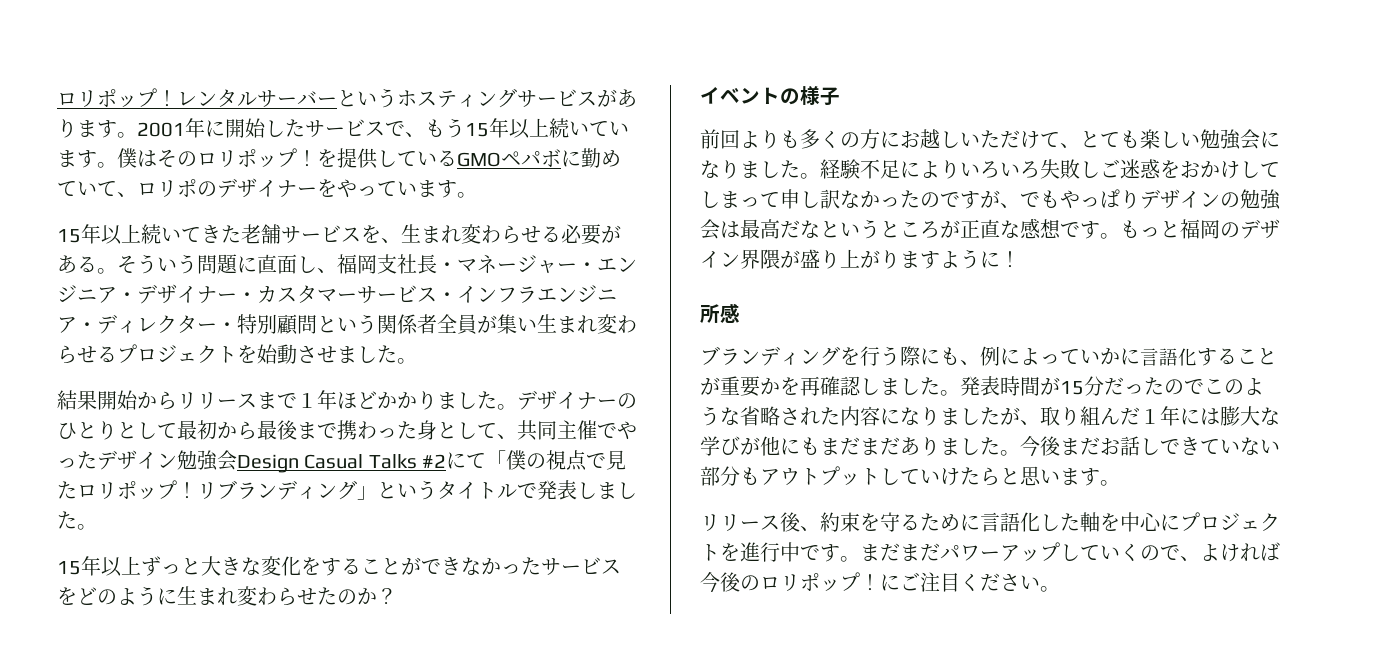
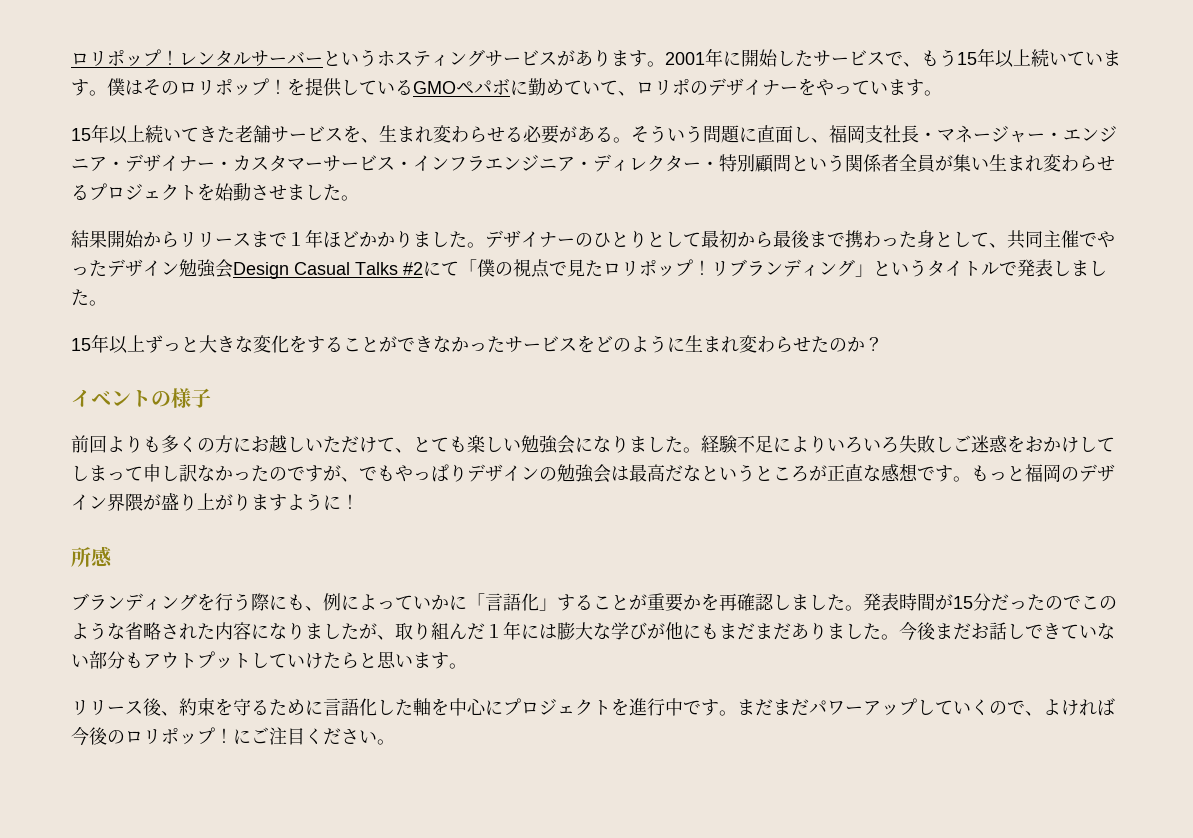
[1140,348,1197,366] 言語化 -> [467,593,557,611] 「言語化」

